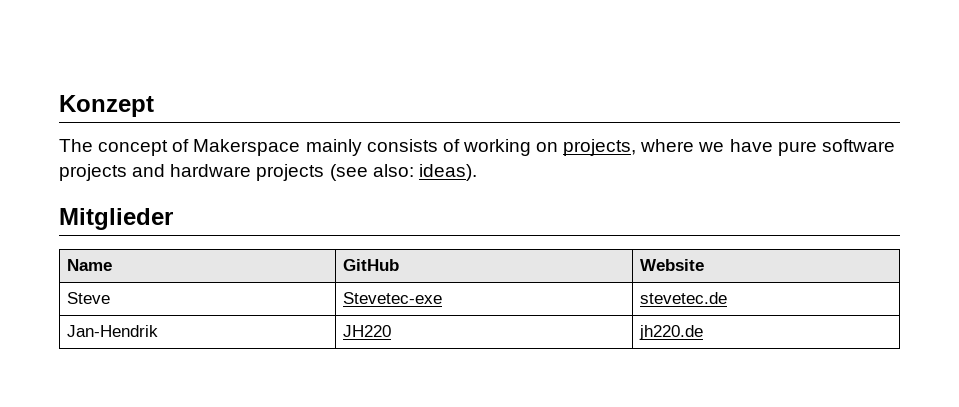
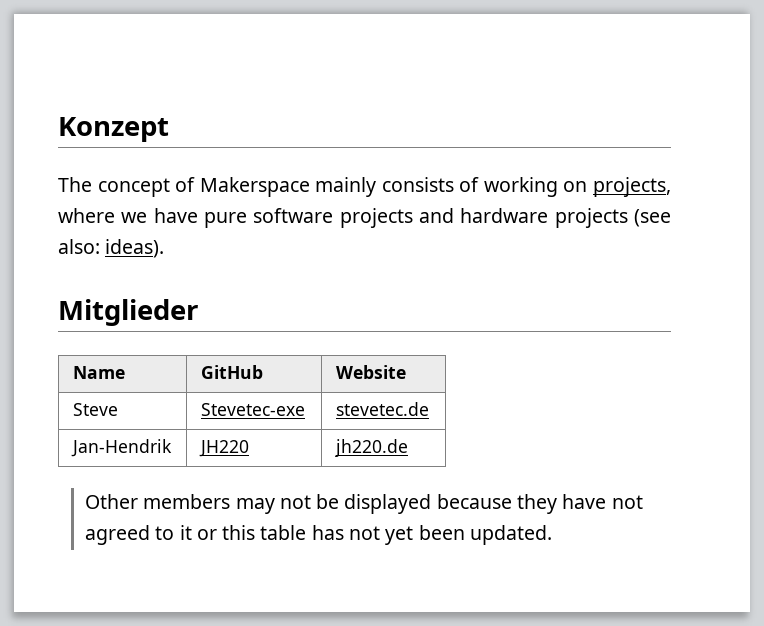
(704, 332) none -> [85,494,643,514] [85,525,552,545] // Other members may not be displayed because they have not agreed to it or this table has not yet been updated.

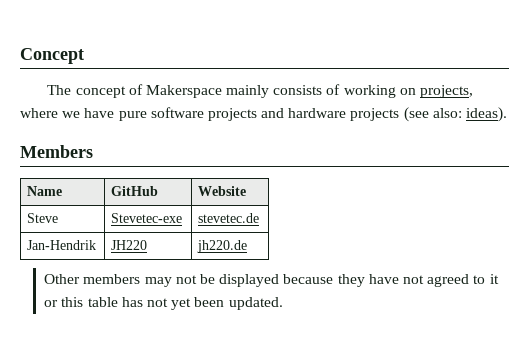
[58,117,169,142] Konzept -> [20,48,84,64] Concept
[58,299,198,326] Mitglieder -> [20,145,93,158] Members

